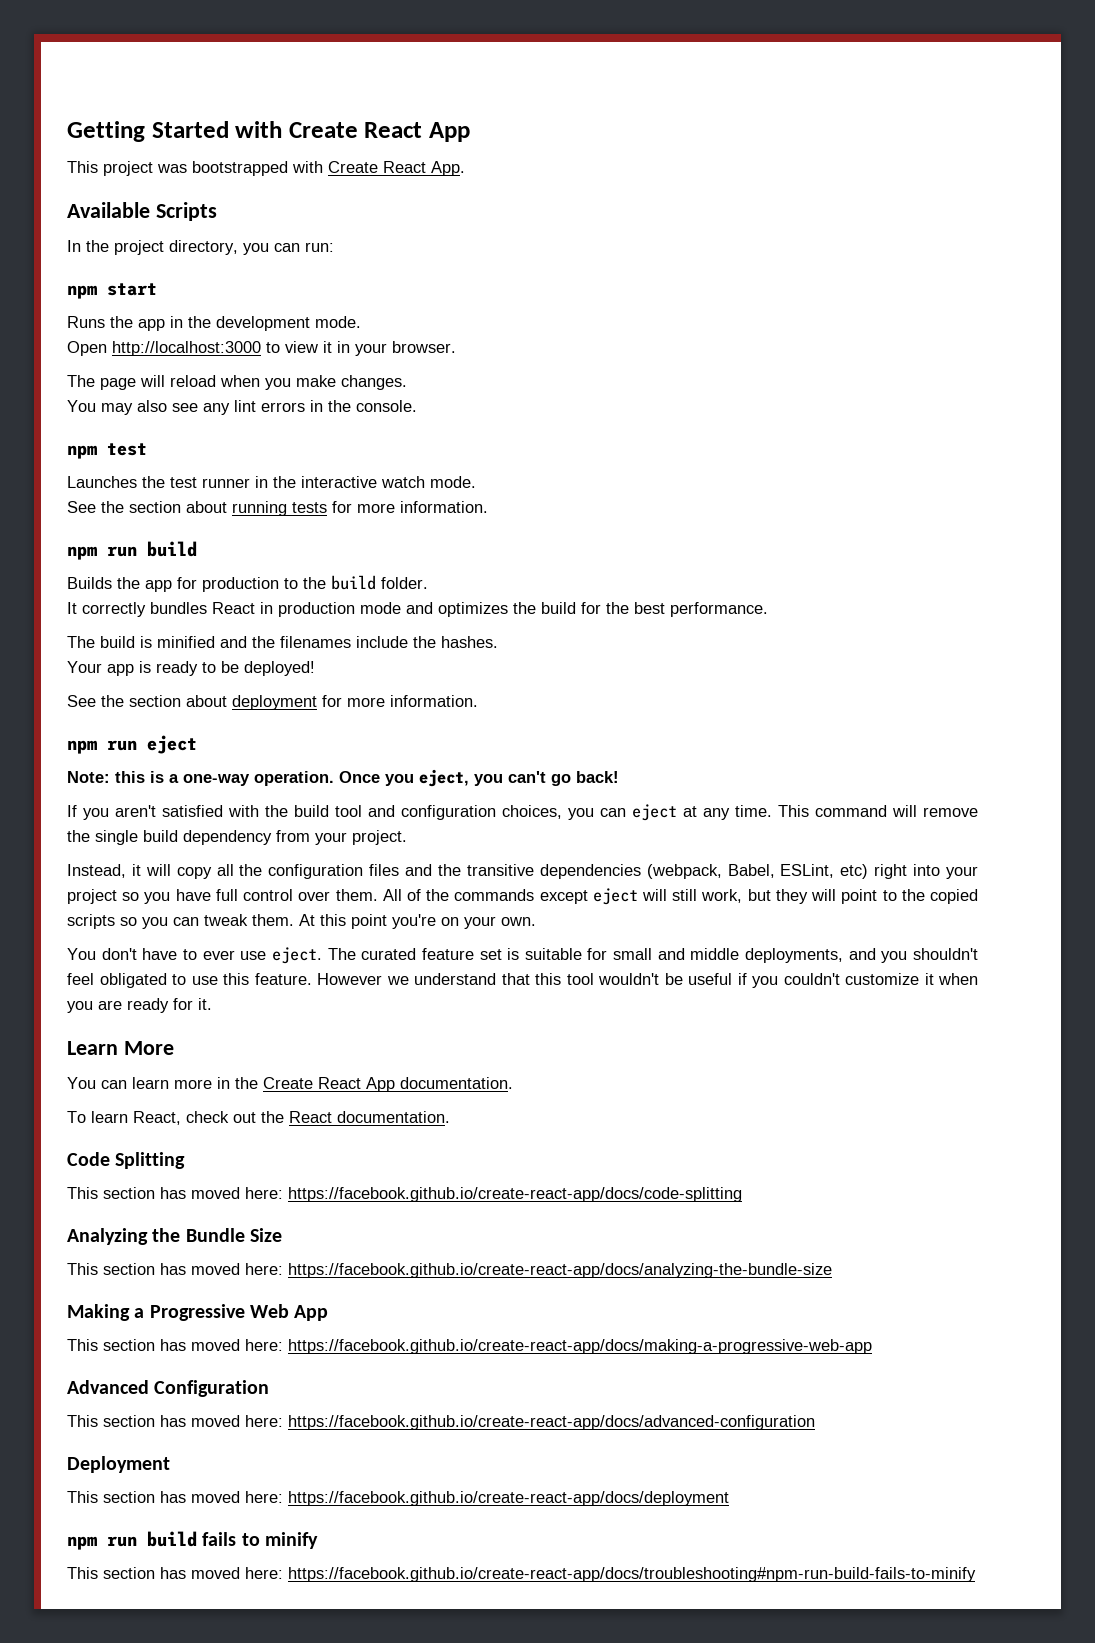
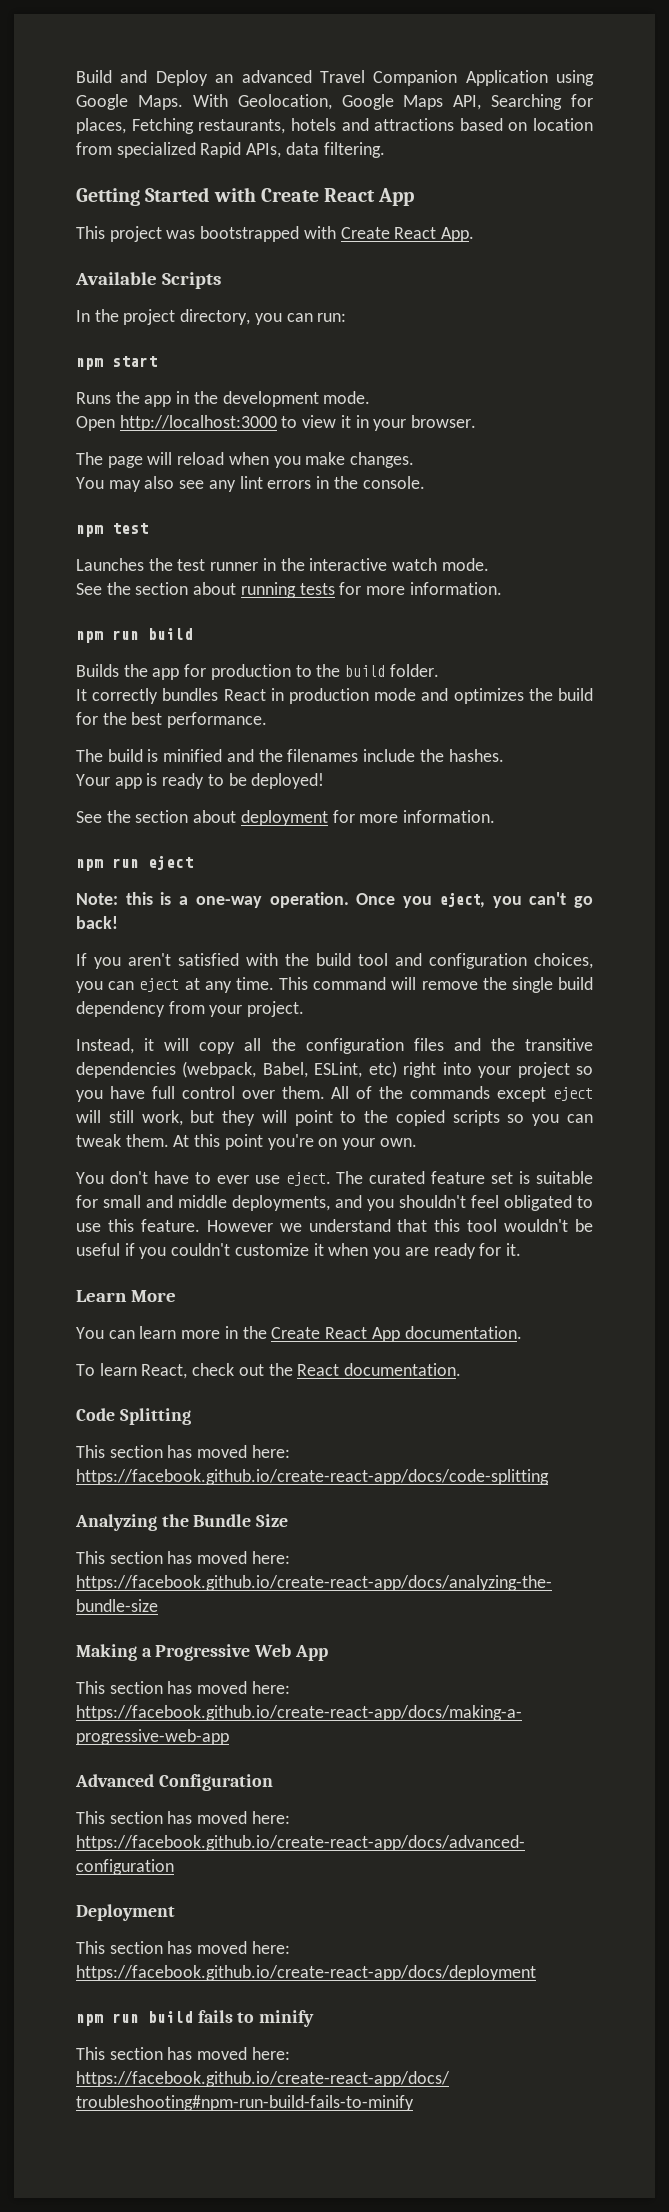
(67, 131) none -> [76,70,594,86] [76,94,593,110] [76,118,593,134] [76,142,385,158] Build and Deploy an advanced Travel Companion Application using Google Maps. With Geolocation, Google Maps API, Searching for places, Fetching restaurants, hotels and attractions based on location from specialized Rapid APIs, data filtering. //

